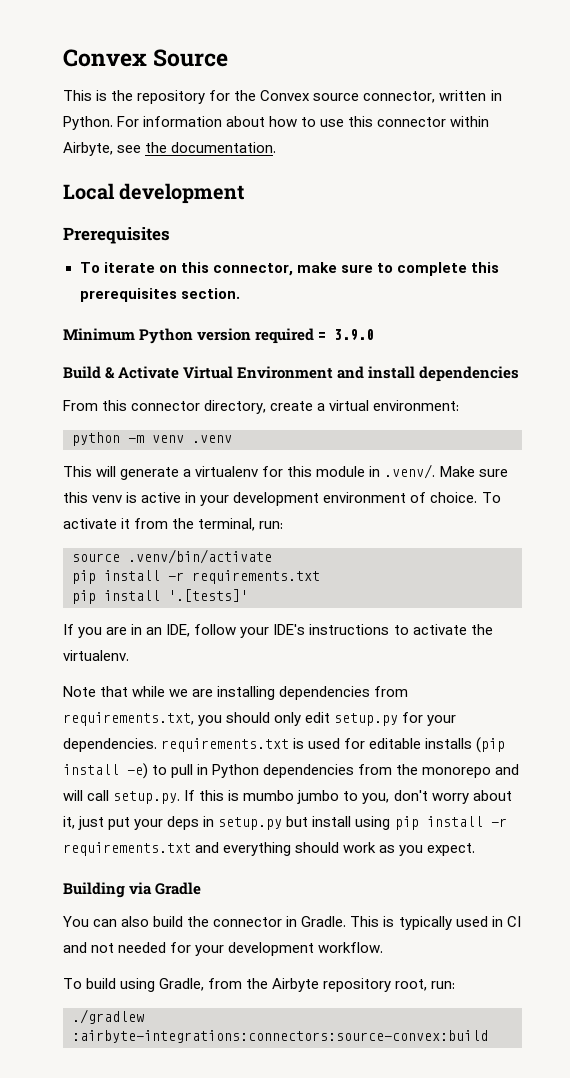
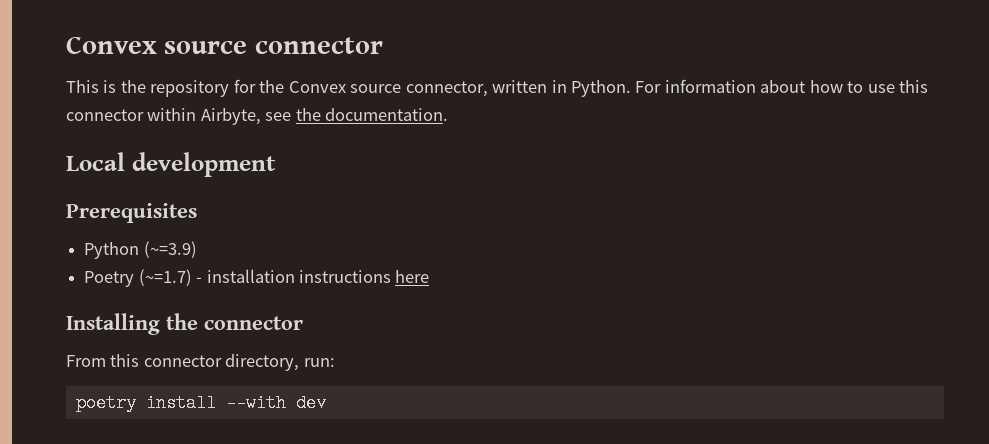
[63,49,229,67] Convex Source -> [66,36,383,54] Convex source connector
[79,262,499,276] [79,288,240,302] [63,328,375,344] [63,366,520,382] [63,400,460,414] [72,432,232,446] [63,464,508,480] [63,492,501,506] [63,518,284,531] [72,549,272,564] [72,570,320,584] [72,589,248,604] [63,624,493,638] [63,650,129,661] [63,686,409,700] [63,712,457,726] [63,737,506,753] [63,763,520,779] [63,790,512,804] [63,816,507,830] [63,842,476,856] [63,882,202,898] [63,916,521,930] [63,942,384,956] [63,978,456,992] [72,1009,144,1024] [72,1030,488,1043] To iterate on this connector, make sure to complete this prerequisites section. // Minimum Python version required = 3.9.0 // Build & Activate Virtual Environment and install dependencies // From this connector directory, create a virtual environment: // python -m venv .venv // This will generate a virtualenv for this module in .venv/. Make sure this venv is active in your development environment of choice. To activate it from the terminal, run: // source .venv/bin/activate // pip install -r requirements.txt // pip install '.[tests]' // If you are in an IDE, follow your IDE's instructions to activate the virtualenv. // Note that while we are installing dependencies from requirements.txt, you should only edit setup.py for your dependencies. requirements.txt is used for editable installs (pip install -e) to pull in Python dependencies from the monorepo and will call setup.py. If this is mumbo jumbo to you, don't worry about it, just put your deps in setup.py but install using pip install -r requirements.txt and everything should work as you expect. // Building via Gradle // You can also build the connector in Gradle. This is typically used in CI and not needed for your development workflow. // To build using Gradle, from the Airbyte repository root, run: // ./gradlew :airbyte-integrations:connectors:source-convex:build -> [84,241,197,259] [84,269,430,287] [66,313,303,335] [66,354,335,371] [75,394,326,412] Python (~=3.9) // Poetry (~=1.7) - installation instructions here // Installing the connector // From this connector directory, run: // poetry install --with dev

